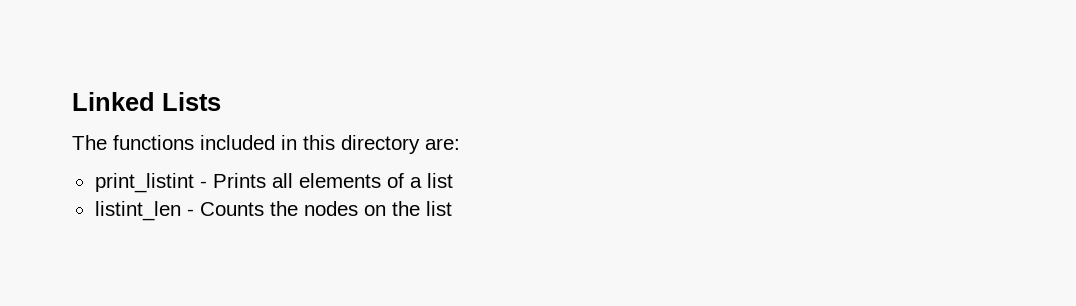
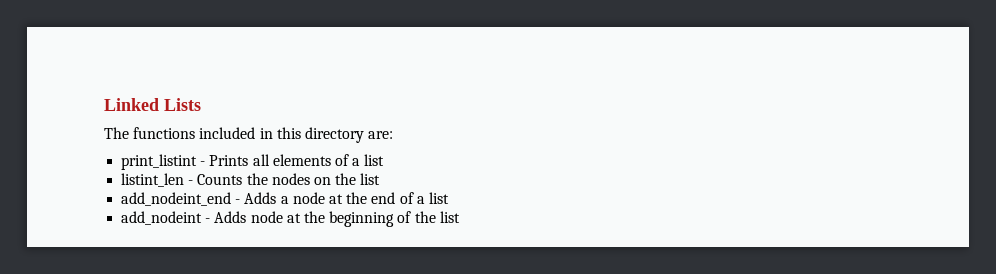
(452, 208) none -> [121,192,449,206] [121,211,460,227] // add_nodeint_end - Adds a node at the end of a list // add_nodeint - Adds node at the beginning of the list

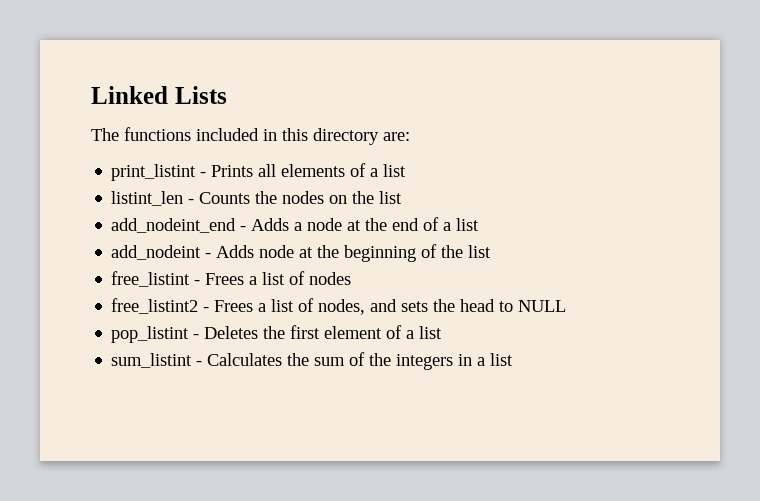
(460, 217) none -> [111,271,352,287] [111,298,567,315] [111,325,443,343] [111,352,514,370] // free_listint - Frees a list of nodes // free_listint2 - Frees a list of nodes, and sets the head to NULL // pop_listint - Deletes the first element of a list // sum_listint - Calculates the sum of the integers in a list

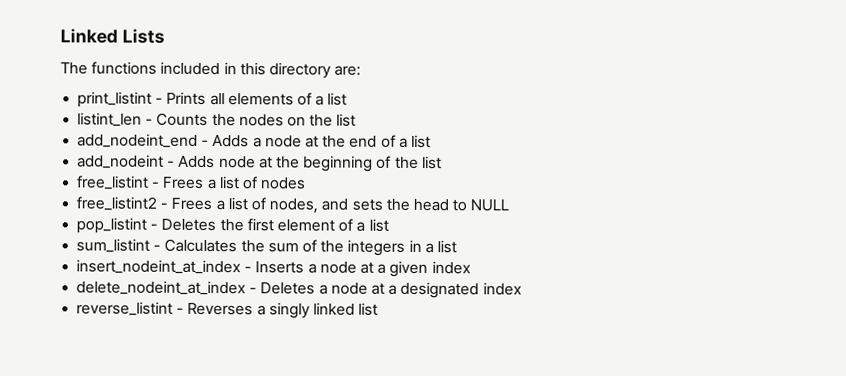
(514, 359) none -> [76,259,471,278] [76,280,522,299] [76,301,379,319] // insert_nodeint_at_index - Inserts a node at a given index // delete_nodeint_at_index - Deletes a node at a designated index // reverse_listint - Reverses a singly linked list

